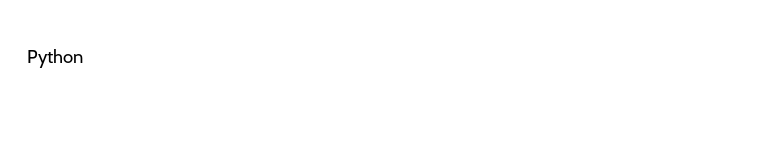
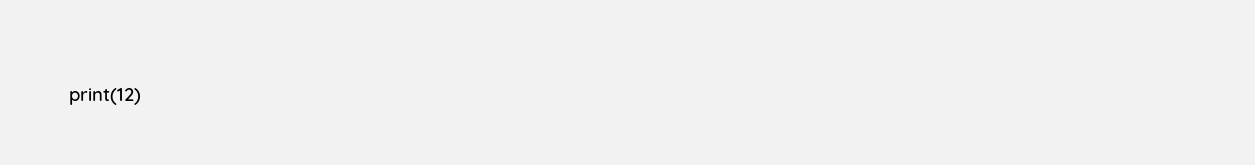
[27,49,83,68] Python -> [69,88,141,105] print(12)

